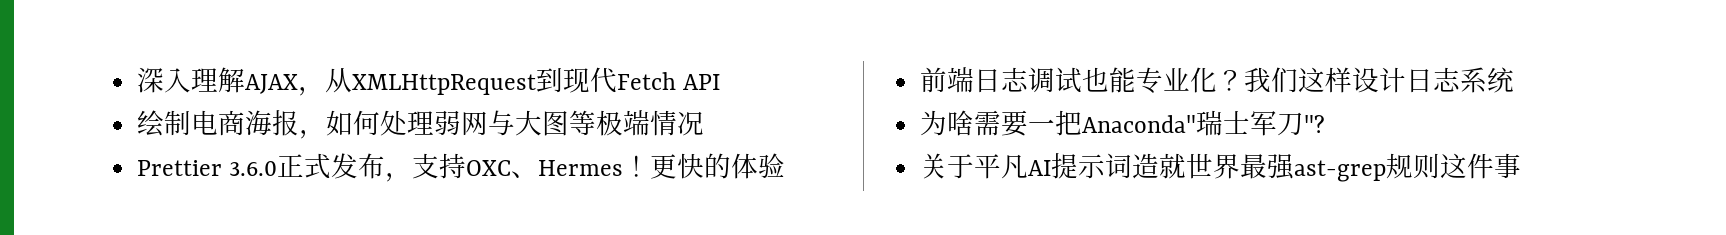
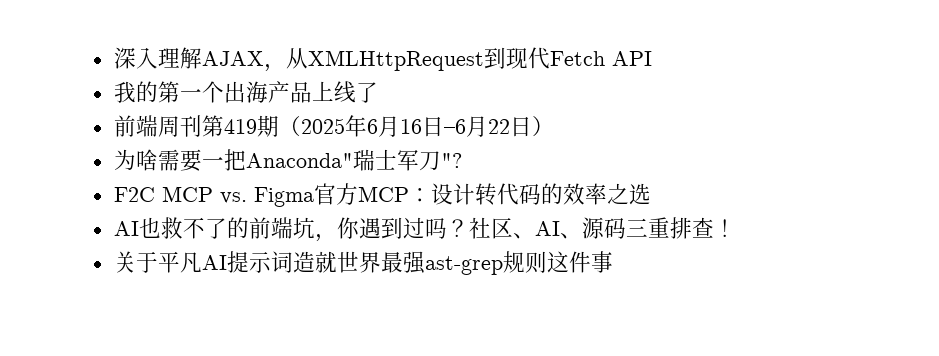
[137,110,705,139] [137,153,786,182] [920,67,1515,94] 绘制电商海报，如何处理弱网与大图等极端情况 // Prettier 3.6.0正式发布，支持OXC、Hermes！更快的体验 // 前端日志调试也能专业化？我们这样设计日志系统 -> [113,81,378,103] [113,115,554,137] 我的第一个出海产品上线了 // 前端周刊第419期（2025年6月16日–6月22日）
(1326, 124) none -> [113,183,651,207] [113,217,736,242] // F2C MCP vs. Figma官方MCP：设计转代码的效率之选 // AI也救不了的前端坑，你遇到过吗？社区、AI、源码三重排查！

